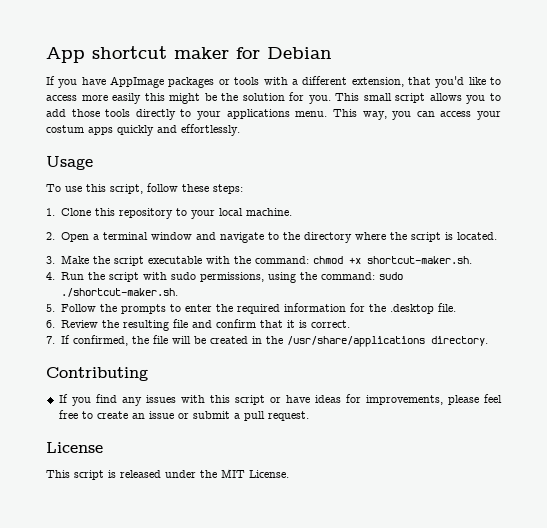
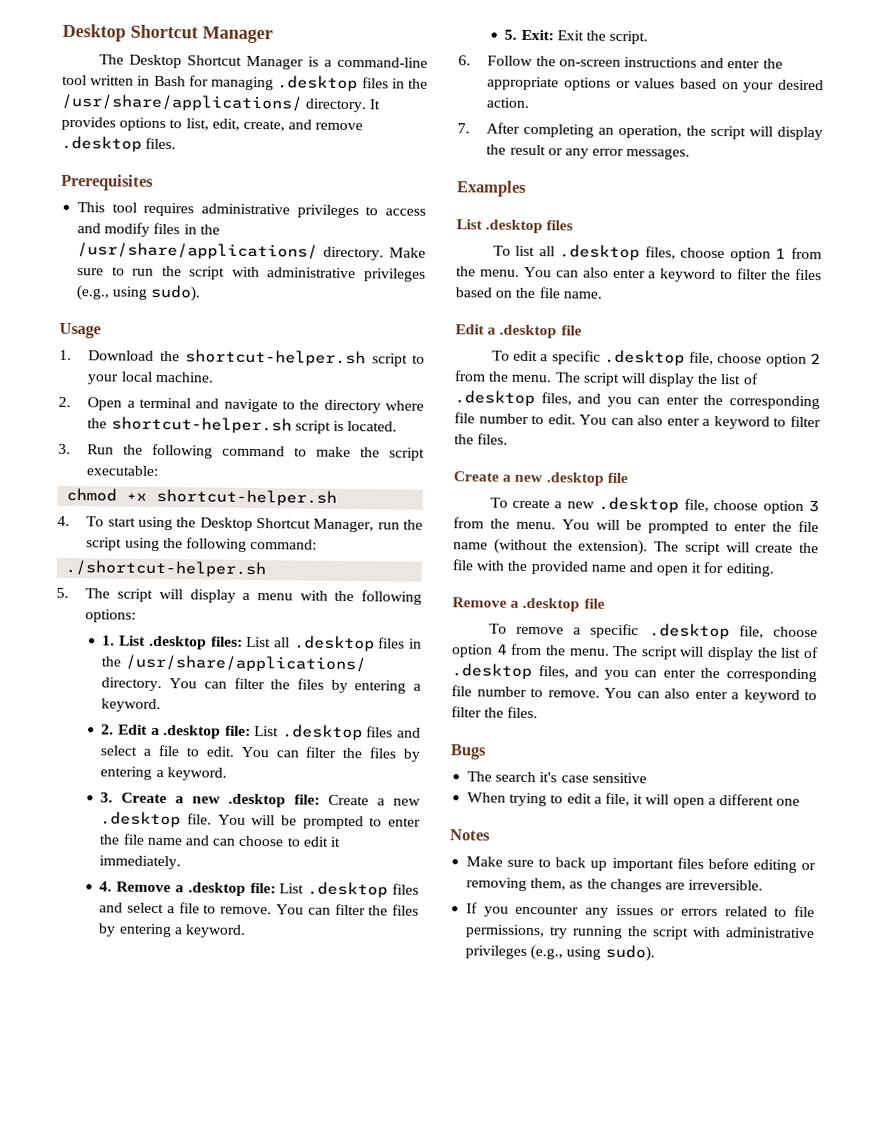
[46,46,332,63] [46,76,501,88] [46,92,502,104] [46,109,502,120] [46,124,240,136] [46,156,93,170] [46,183,243,194] [46,208,173,219] App shortcut maker for Debian // If you have AppImage packages or tools with a different extension, that you'd like to access more easily this might be the solution for you. This small script allows you to add those tools directly to your applications menu. This way, you can access your costum apps quickly and effortlessly. // Usage // To use this script, follow these steps: // 1. Clone this repository -> [62,23,273,44] [98,54,428,70] [62,74,428,92] [61,93,382,113] [61,116,364,132] [61,135,177,152] [61,173,154,191] [77,202,426,219] [77,222,220,237] [77,242,426,261] [77,265,426,282] [76,284,201,302] [59,322,101,339] [59,349,408,367] Desktop Shortcut Manager // The Desktop Shortcut Manager is a command-line tool written in Bash for managing .desktop files in the /usr/share/applications/ directory. It provides options to list, edit, create, and remove .desktop files. // Prerequisites // This tool requires administrative privileges to access and modify files in the /usr/share/applications/ directory. Make sure to run the script with administrative privileges (e.g., using sudo). // Usage // 1. Download the shortcut-helper.sh script
[150,232,192,240] window -> (192, 403) none
(407, 236) none -> [110,416,292,434] shortcut-helper.sh
[60,255,472,266] [46,272,403,283] [60,288,178,297] [46,303,456,314] [46,319,350,331] [46,335,488,347] [46,367,148,381] [58,394,117,406] Make the script executable with the command: chmod +x shortcut-maker.sh. // 4. Run the script with sudo permissions, using the command: sudo ./shortcut-maker.sh. // 5. Follow the prompts to enter the required information for the .desktop file. // 6. Review the resulting file and confirm that it is correct. // 7. If confirmed, the file will be created in the /usr/share/applications directory. // Contributing // If you find -> [87,443,425,461] [86,465,160,476] [66,487,338,506] [57,515,424,533] [86,537,318,552] [65,559,267,578] [56,587,423,605] [85,609,137,623] [102,635,422,652] [101,654,366,673] [101,677,421,694] [101,698,162,713] [101,724,421,741] [100,744,421,762] [100,766,227,781] [100,792,421,808] [100,811,421,830] [99,833,341,847] [99,855,182,870] [99,881,420,898] [99,902,419,916] [98,923,247,938] [504,29,649,45] [458,55,783,69] [487,76,824,93] [486,97,531,108] [457,122,823,141] [486,144,691,160] [456,180,527,197] [456,219,574,234] [492,244,822,262] [456,266,823,282] [455,287,602,299] [455,324,582,339] [491,349,821,367] [454,370,759,387] [454,390,820,410] [454,412,821,430] [454,433,509,445] [453,471,628,486] [489,496,819,514] [453,517,819,534] [453,538,819,556] [452,559,775,577] [452,597,605,612] [488,623,818,640] [451,643,819,661] [451,663,817,683] [451,685,817,703] [451,706,539,719] [450,744,487,760] [467,771,647,784] [467,792,801,808] [449,829,491,841] [466,856,816,873] [466,877,764,893] [466,902,580,917] Run the following command to make the script executable: // chmod +x shortcut-helper.sh // 4. To start using the Desktop Shortcut Manager, run the script using the following command: // ./shortcut-helper.sh // 5. The script will display a menu with the following options: // 1. List .desktop files: List all .desktop files in the /usr/share/applications/ directory. You can filter the files by entering a keyword. // 2. Edit a .desktop file: List .desktop files and select a file to edit. You can filter the files by entering a keyword. // 3. Create a new .desktop file: Create a new .desktop file. You will be prompted to enter the file name and can choose to edit it immediately. // 4. Remove a .desktop file: List .desktop files and select a file to remove. You can filter the files by entering a keyword. // 5. Exit: Exit the script. // 6. Follow the on-screen instructions and enter the appropriate options or values based on your desired action. // 7. After completing an operation, the script will display the result or any error messages. // Examples // List .desktop files // To list all .desktop files, choose option 1 from the menu. You can also enter a keyword to filter the files based on the file name. // Edit a .desktop file // To edit a specific .desktop file, choose option 2 from the menu. The script will display the list of .desktop files, and you can enter the corresponding file number to edit. You can also enter a keyword to filter the files. // Create a new .desktop file // To create a new .desktop file, choose option 3 from the menu. You will be prompted to enter the file name (without the extension). The script will create the file with the provided name and open it for editing. // Remove a .desktop file // To remove a specific .desktop file, choose option 4 from the menu. The script will display the list of .desktop files, and you can enter the corresponding file number to remove. You can also enter a keyword to filter the files. // Bugs // The search it's case sensitive // When trying to edit a file, it will open a different one // Notes // Make sure to back up important files before editing or removing them, as the changes are irreversible. // If you encounter
[180,394,502,405] [58,410,309,421] [46,442,103,453] [46,469,289,480] with this script or have ideas for improvements, please feel free to create an issue or submit a pull request. // License // This script is released under the MIT License. -> [660,905,815,918] [465,924,815,940] [465,944,655,962] or errors related to file permissions, try running the script with administrative privileges (e.g., using sudo).

